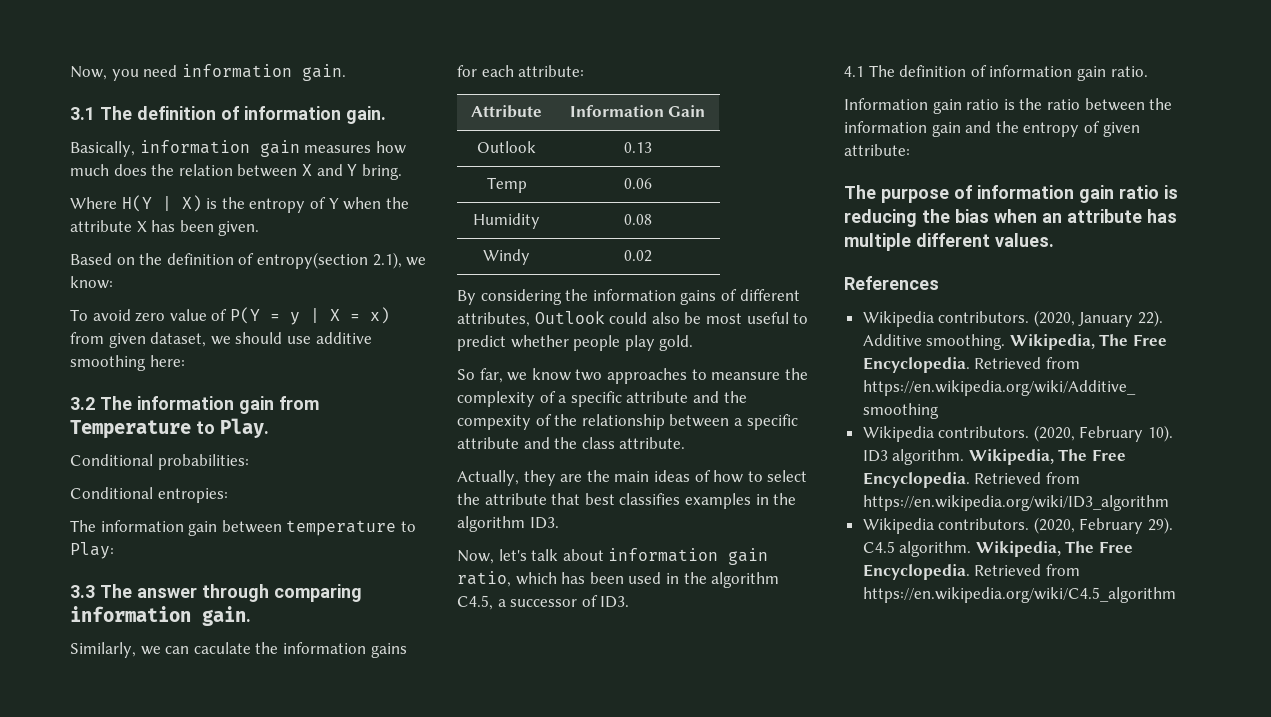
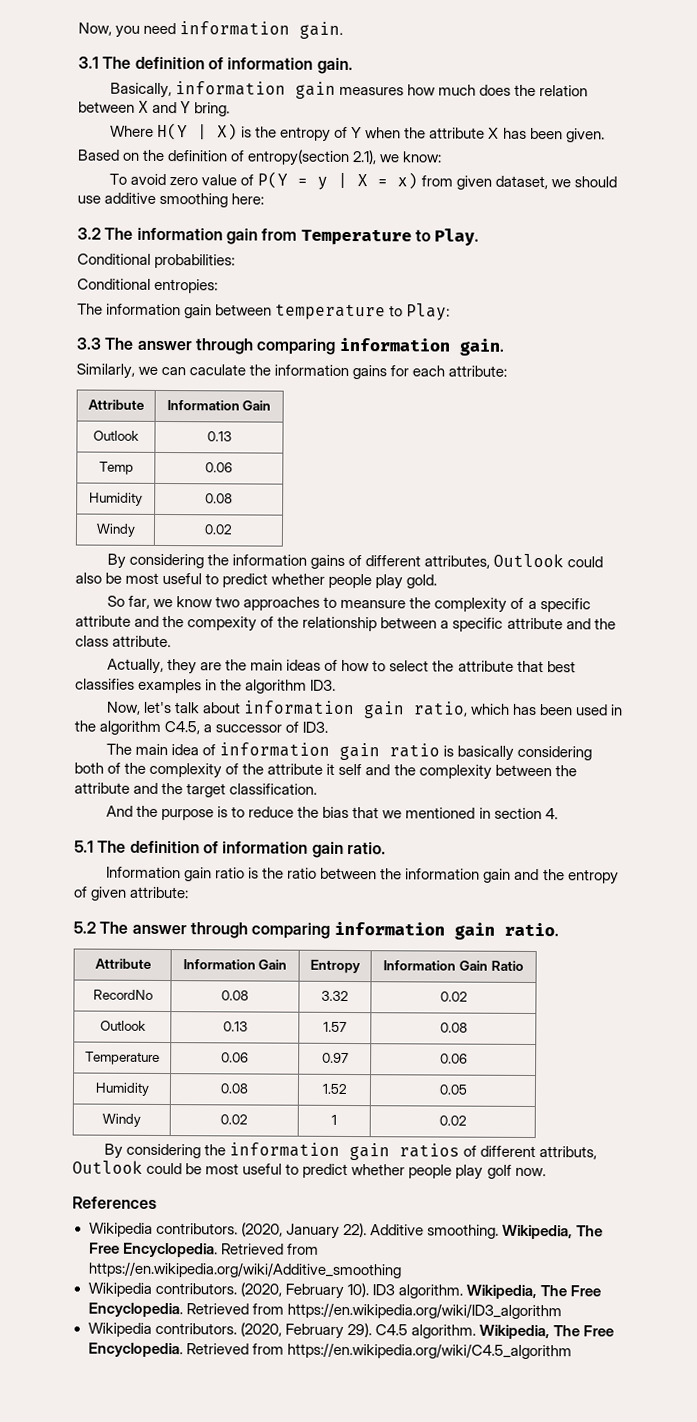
[844,66,864,77] 4.1 -> [105,742,593,761] [74,762,577,780] [74,782,318,798] [105,805,558,821] [74,840,94,853] The main idea of information gain ratio is basically considering both of the complexity of the attribute it self and the complexity between the attribute and the target classification. // And the purpose is to reduce the bias that we mentioned in section 4. // 5.1
[844,185,1178,203] [844,209,1177,227] [844,233,1054,251] The purpose of information gain ratio is reducing the bias when an attribute has multiple different values. -> [73,921,559,940] [94,958,152,969] [182,959,288,970] [310,959,361,974] [383,960,524,971] [92,989,153,1000] [221,990,249,1001] [321,990,349,1002] [439,991,468,1002] [99,1020,146,1031] [222,1021,248,1032] [323,1021,347,1032] [439,1022,468,1033] [85,1051,160,1065] [221,1052,249,1063] [321,1052,349,1064] [439,1053,468,1064] [94,1082,149,1096] [220,1083,248,1094] [321,1083,347,1094] [438,1084,467,1095] [102,1113,141,1127] [220,1114,248,1125] [331,1114,337,1125] [438,1115,467,1126] [103,1142,598,1161] [72,1160,546,1180] 5.2 The answer through comparing information gain ratio. // Attribute | Information Gain | Entropy | Information Gain Ratio // RecordNo | 0.08 | 3.32 | 0.02 // Outlook | 0.13 | 1.57 | 0.08 // Temperature | 0.06 | 0.97 | 0.06 // Humidity | 0.08 | 1.52 | 0.05 // Windy | 0.02 | 1 | 0.02 // By considering the information gain ratios of different attributs, Outlook could be most useful to predict whether people play golf now.

